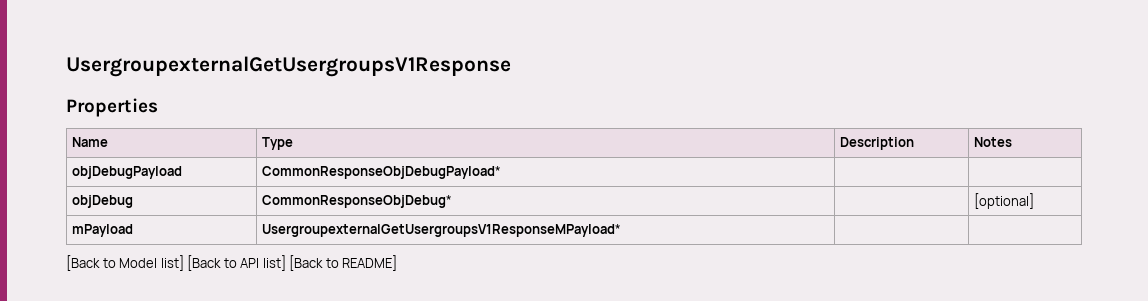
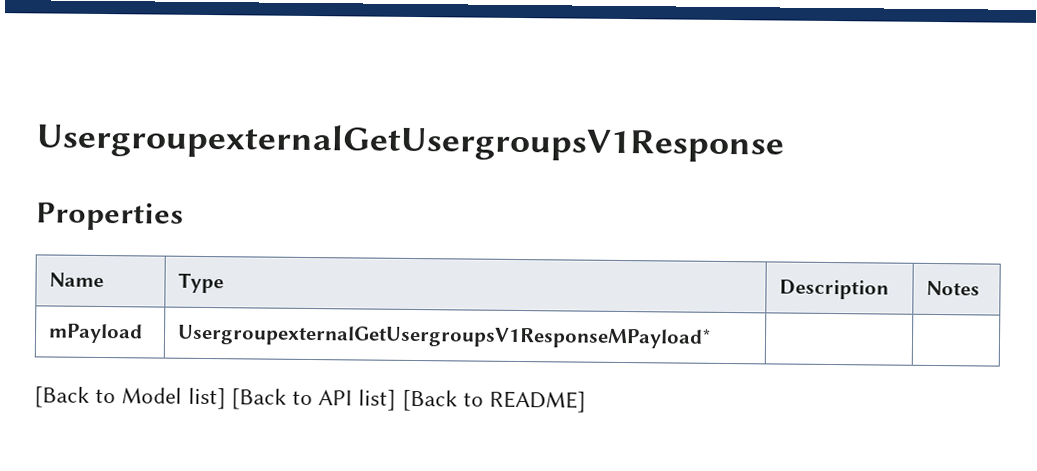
[71,166,182,179] [261,166,501,179] [71,195,133,208] [261,195,452,208] [973,193,1034,209] // objDebugPayload | CommonResponseObjDebugPayload* | | // objDebug | CommonResponseObjDebug* | | [optional] -> (980, 288) none

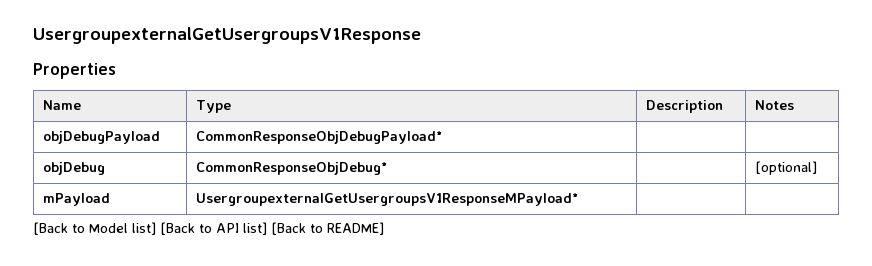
(980, 288) none -> [43,131,161,144] [196,131,443,144] [43,162,106,175] [196,162,388,175] [755,161,818,175] // objDebugPayload | CommonResponseObjDebugPayload* | | // objDebug | CommonResponseObjDebug* | | [optional]

